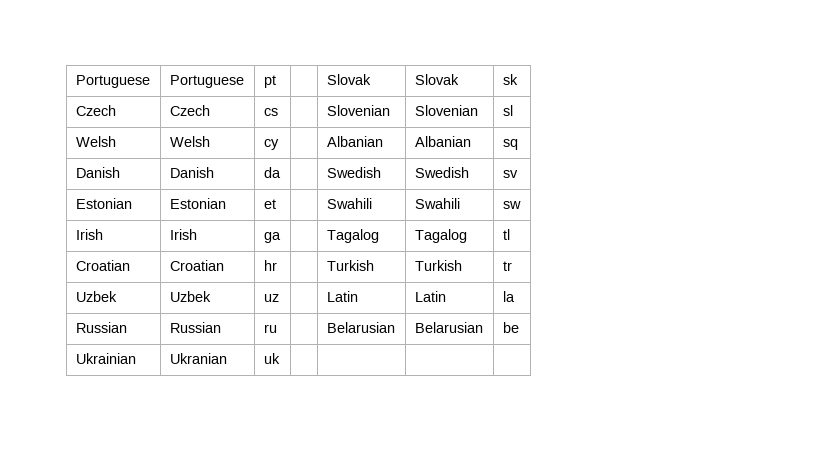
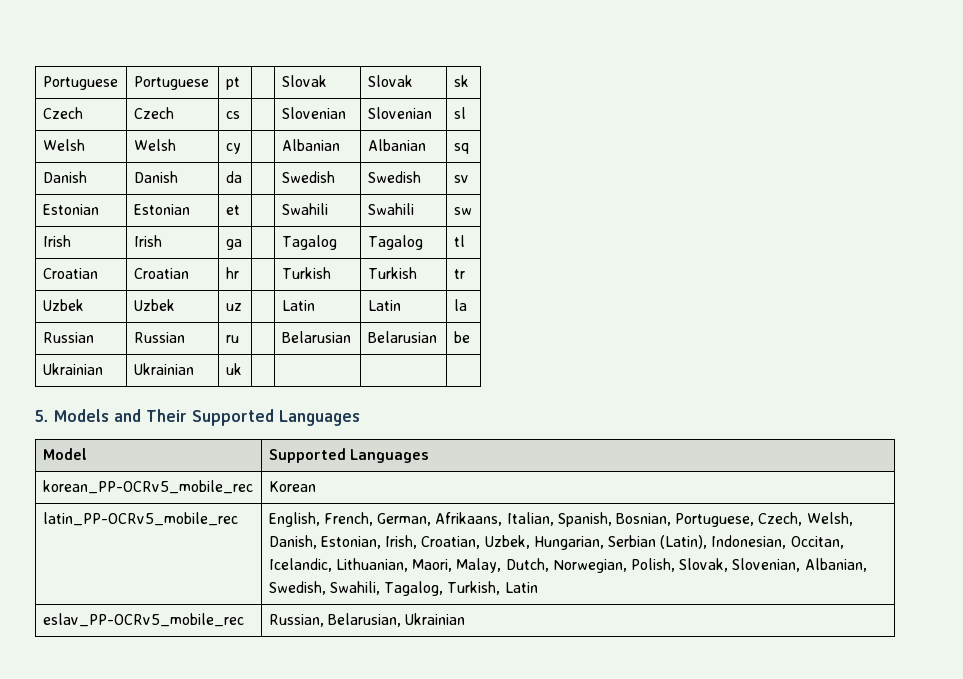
[169,353,227,364] Ukranian -> [133,363,194,375] Ukrainian
(280, 358) none -> [35,409,360,426] [42,448,87,460] [268,448,430,463] [42,480,253,494] [268,481,316,492] [42,512,238,526] [268,512,853,527] [268,535,844,550] [268,558,867,573] [268,581,538,596] [42,613,244,627] [268,613,466,627] // 5. Models and Their Supported Languages // Model | Supported Languages // korean_PP-OCRv5_mobile_rec | Korean // latin_PP-OCRv5_mobile_rec | English, French, German, Afrikaans, Italian, Spanish, Bosnian, Portuguese, Czech, Welsh, Danish, Estonian, Irish, Croatian, Uzbek, Hungarian, Serbian (Latin), Indonesian, Occitan, Icelandic, Lithuanian, Maori, Malay, Dutch, Norwegian, Polish, Slovak, Slovenian, Albanian, Swedish, Swahili, Tagalog, Turkish, Latin // eslav_PP-OCRv5_mobile_rec | Russian, Belarusian, Ukrainian

